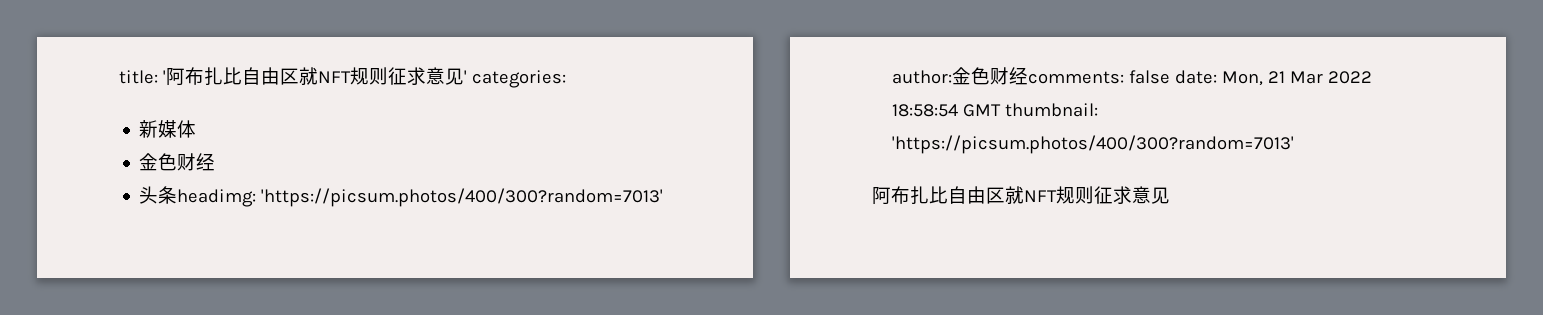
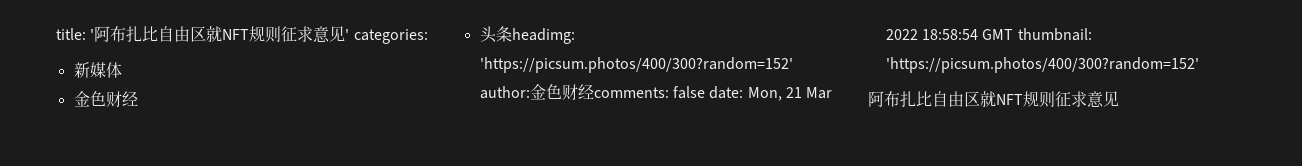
[261,188,664,207] 'https://picsum.photos/400/300?random=7013' -> [479,57,793,73] 'https://picsum.photos/400/300?random=152'
[892,135,1295,154] 'https://picsum.photos/400/300?random=7013' -> [885,57,1199,73] 'https://picsum.photos/400/300?random=152'

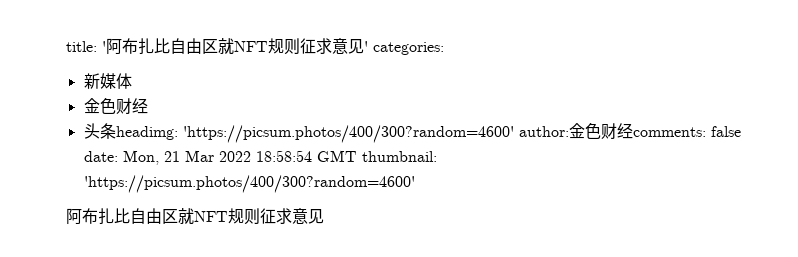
[479,57,793,73] 'https://picsum.photos/400/300?random=152' -> [182,125,514,143] 'https://picsum.photos/400/300?random=4600'
[885,57,1199,73] 'https://picsum.photos/400/300?random=152' -> [83,175,415,193] 'https://picsum.photos/400/300?random=4600'

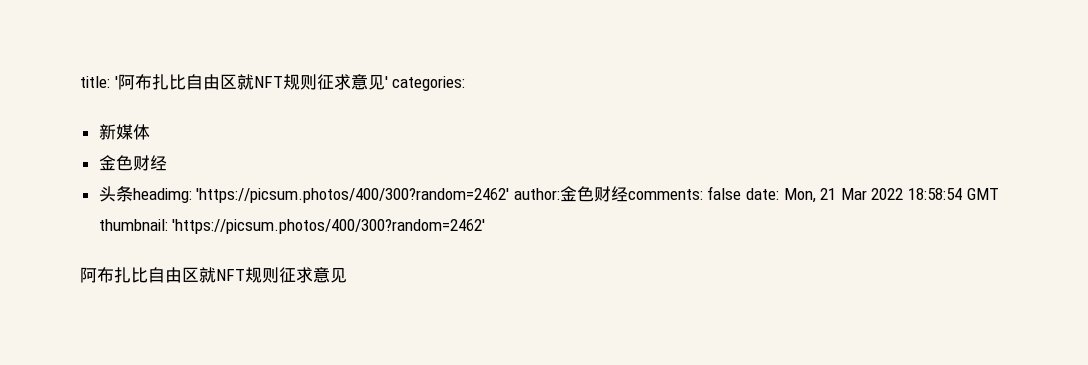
[182,125,514,143] 'https://picsum.photos/400/300?random=4600' -> [196,188,510,203] 'https://picsum.photos/400/300?random=2462'
[83,175,415,193] 'https://picsum.photos/400/300?random=4600' -> [172,219,486,234] 'https://picsum.photos/400/300?random=2462'

